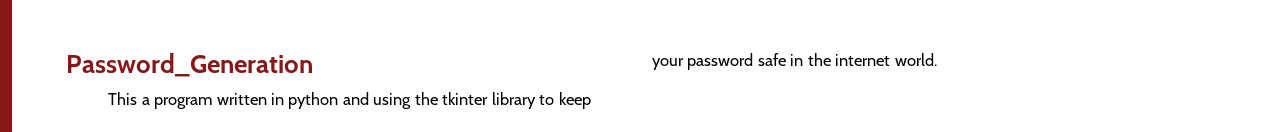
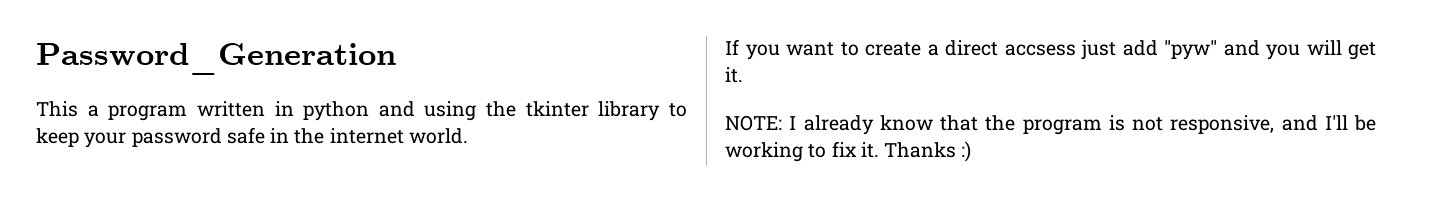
(937, 59) none -> [725,39,1376,60] [725,67,743,83] [725,115,1376,135] [725,141,972,162] // If you want to create a direct accsess just add "pyw" and you will get it. // NOTE: I already know that the program is not responsive, and I'll be working to fix it. Thanks :)

